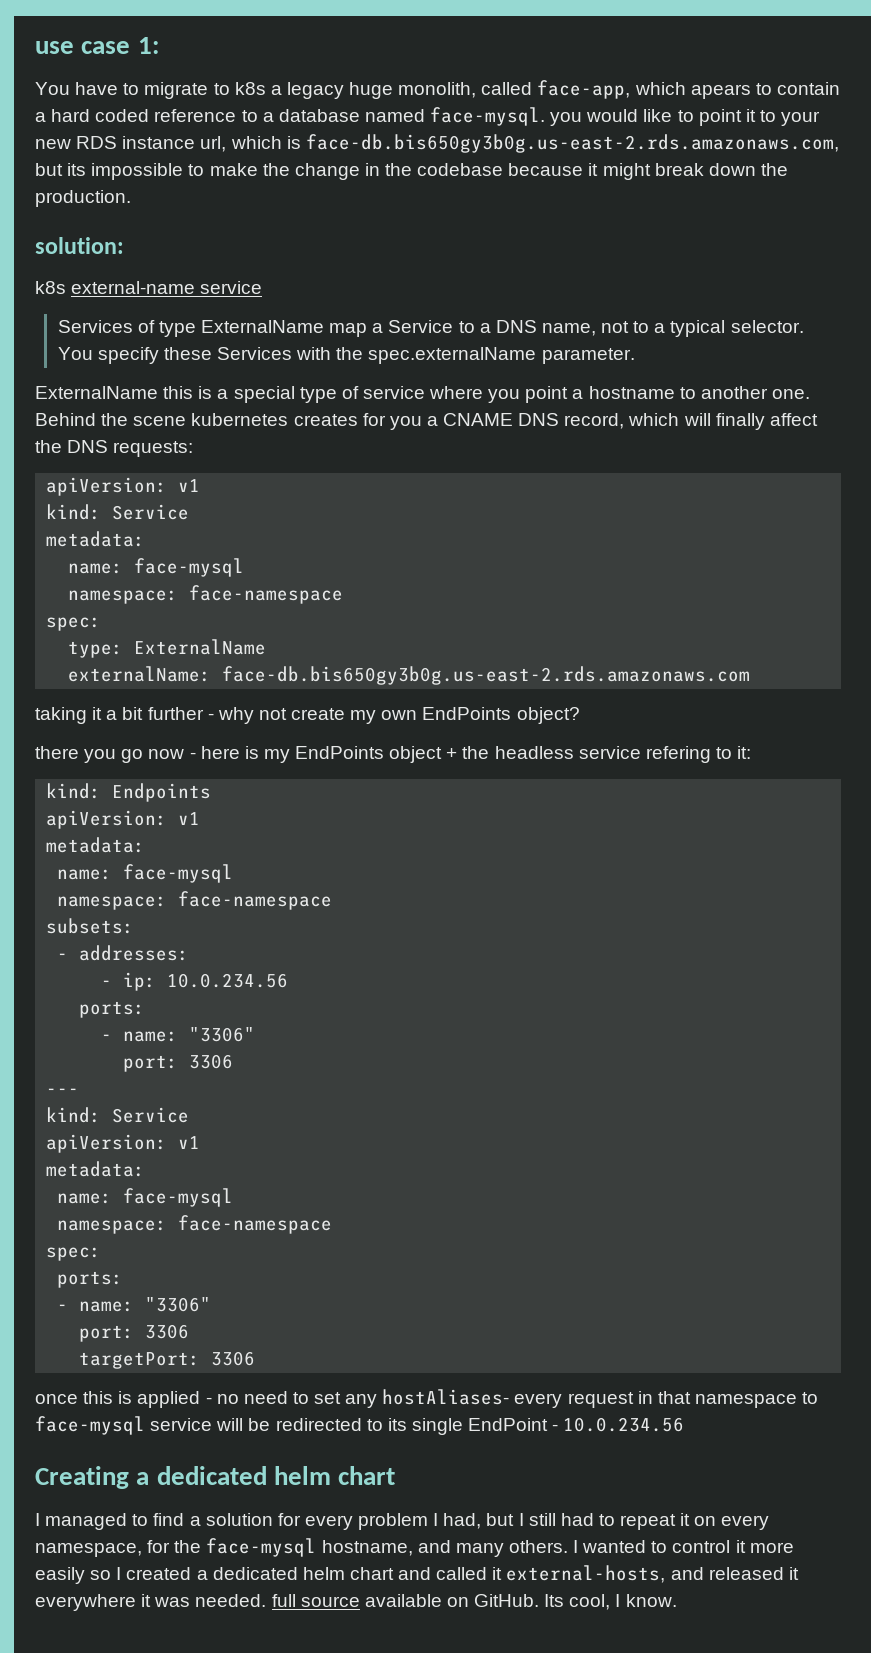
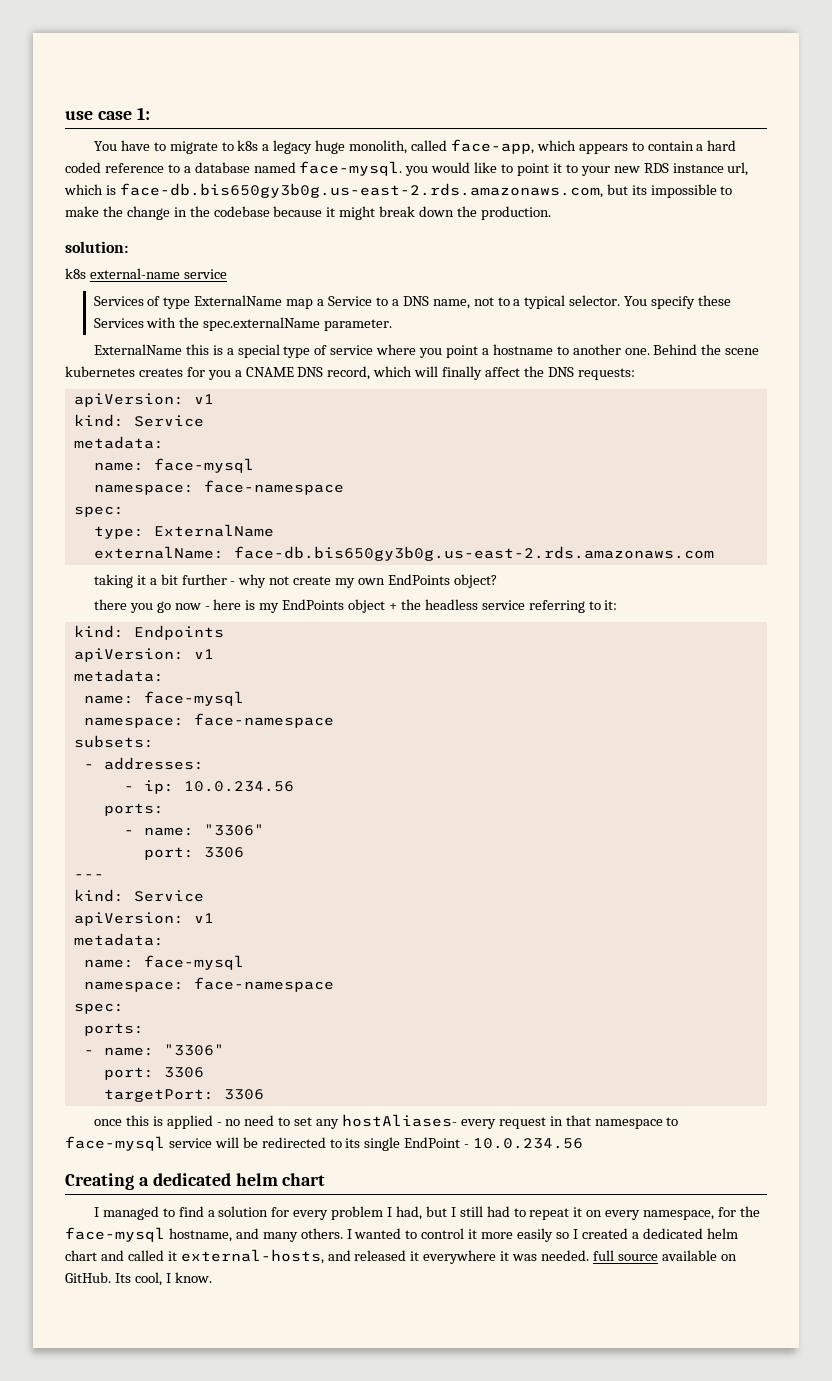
[690,84,751,99] apears -> [578,144,628,154] appears
[645,746,711,763] refering -> [528,600,585,613] referring

